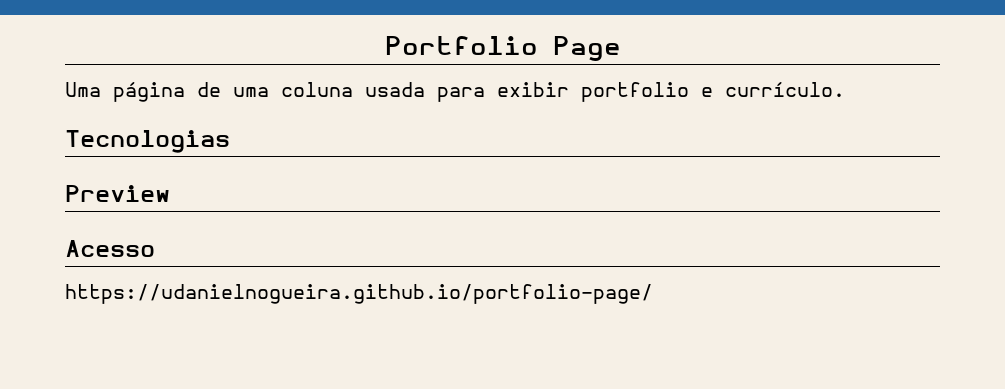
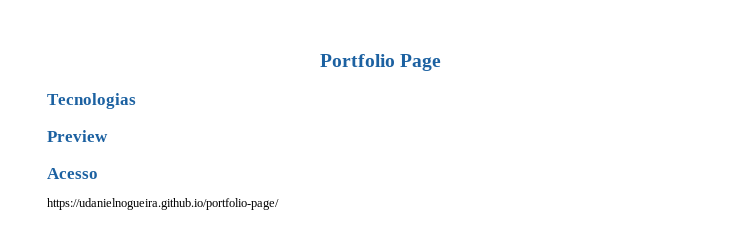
[65,82,845,102] // Uma página de uma coluna usada para exibir portfolio e currículo. -> (442, 62) none

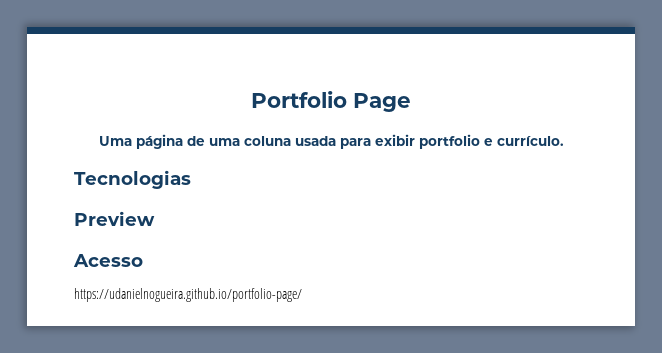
(442, 62) none -> [98,134,564,149] // Uma página de uma coluna usada para exibir portfolio e currículo.

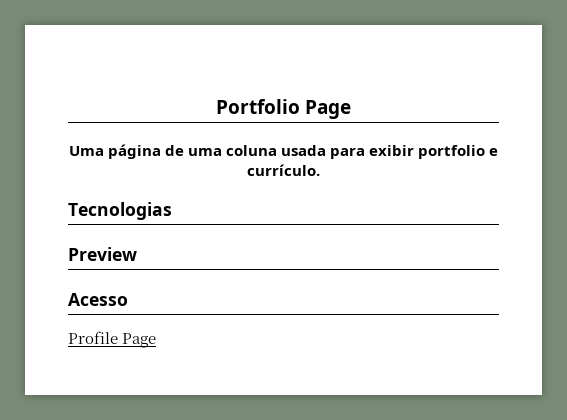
[74,288,302,302] https://udanielnogueira.github.io/portfolio-page/ -> [68,331,157,348] Profile Page

